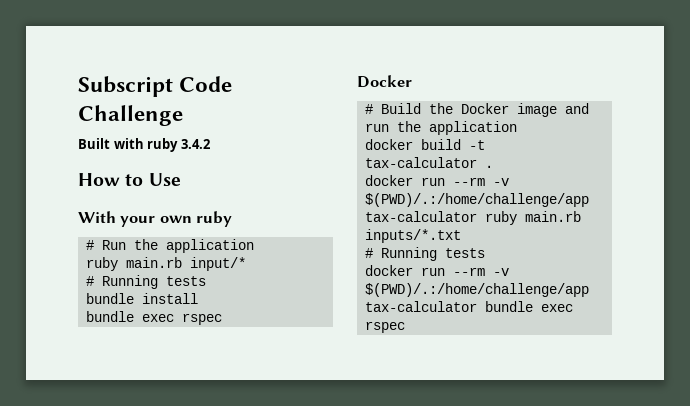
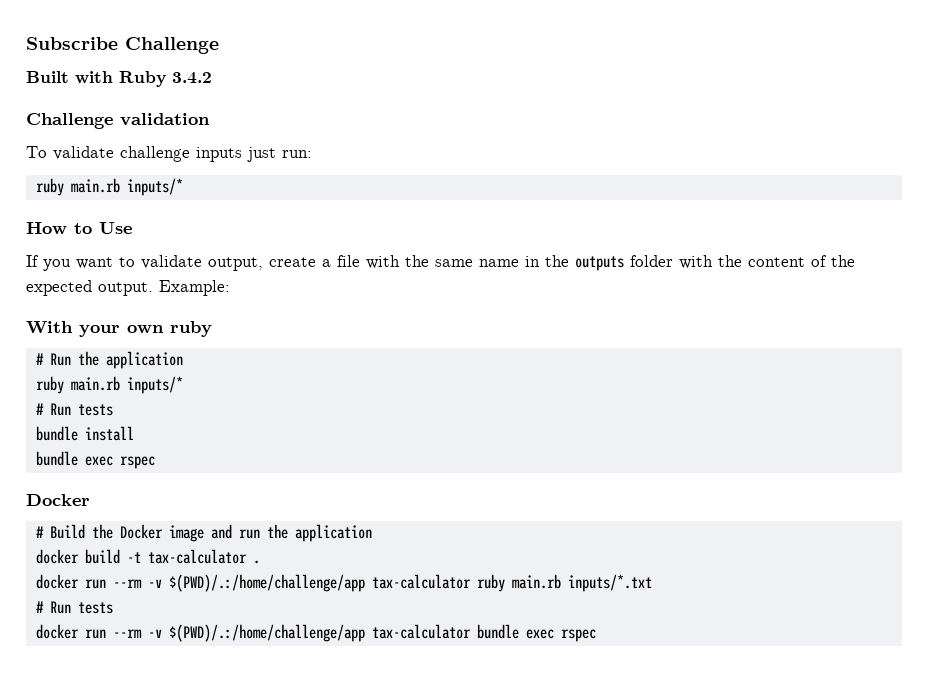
[78,76,233,97] Subscript Code -> [26,37,118,50] Subscribe
[147,138,210,152] [78,173,181,186] ruby 3.4.2 // How to Use -> [119,71,212,87] [26,113,210,129] [26,146,312,162] [35,178,183,196] [26,222,132,234] [26,255,855,271] [26,280,230,296] Ruby 3.4.2 // Challenge validation // To validate challenge inputs just run: // ruby main.rb inputs/* // How to Use // If you want to validate output, create a file with the same name in the outputs folder with the content of the expected output. Example:
[189,257,246,271] [85,275,158,289] input/* // # Running -> [126,376,183,394] [35,403,71,416] inputs/* // # Run
[380,247,437,261] Running -> [49,601,71,614] Run

